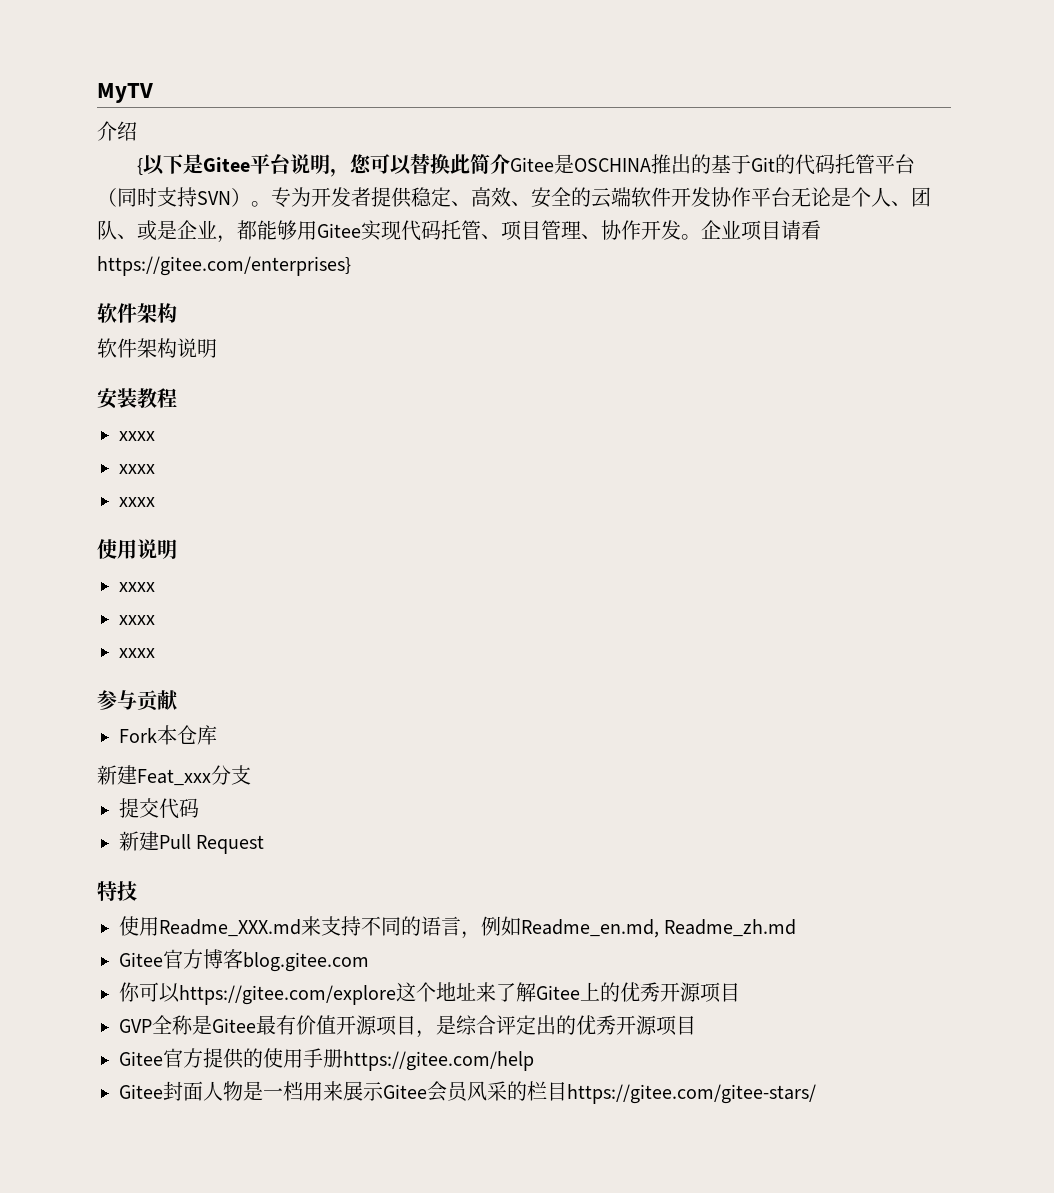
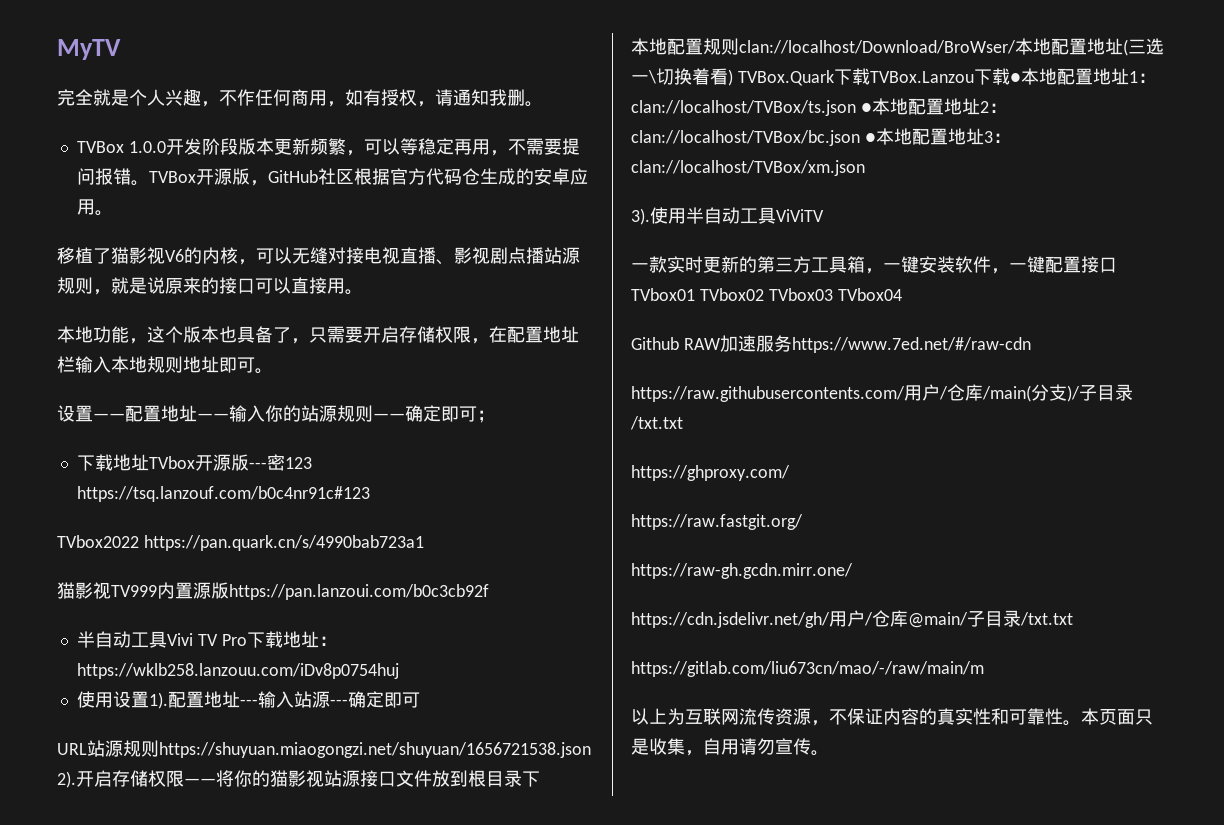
[97,121,137,141] [136,153,915,177] [97,187,931,208] [97,220,821,243] [97,256,351,276] [97,303,177,323] [97,338,217,358] [97,388,177,409] [119,431,155,441] [119,464,155,474] [119,497,155,507] [97,539,177,559] [119,582,155,592] [119,615,155,625] [119,648,155,658] [97,690,178,712] [119,725,217,745] [97,765,211,786] 介绍 // {以下是Gitee平台说明，您可以替换此简介Gitee是OSCHINA推出的基于Git的代码托管平台（同时支持SVN）。专为开发者提供稳定、高效、安全的云端软件开发协作平台无论是个人、团队、或是企业，都能够用Gitee实现代码托管、项目管理、协作开发。企业项目请看https://gitee.com/enterprises} // 软件架构 // 软件架构说明 // 安装教程 // xxxx // xxxx // xxxx // 使用说明 // xxxx // xxxx // xxxx // 参与贡献 // Fork本仓库 // 新建Feat_xxx -> [57,89,543,107] [76,138,580,156] [76,168,588,186] [76,199,113,216] [57,247,580,265] [57,277,363,295] [57,326,579,344] [57,356,273,374] [57,405,495,423] [76,454,312,471] [76,486,370,502] [57,535,424,551] [57,582,489,600] [76,631,337,648] [76,663,399,679] [76,691,420,709] [57,740,591,758] [57,770,540,788] [631,38,1164,56] [631,68,1156,86] [631,98,1007,116] [631,128,1011,146] [631,160,865,176] [631,207,824,225] [631,256,1117,274] [631,288,902,301] [631,335,1031,353] [631,384,1031,402] 完全就是个人兴趣，不作任何商用，如有授权，请通知我删。 // TVBox 1.0.0开发阶段版本更新频繁，可以等稳定再用，不需要提问报错。TVBox开源版，GitHub社区根据官方代码仓生成的安卓应用。 // 移植了猫影视V6的内核，可以无缝对接电视直播、影视剧点播站源规则，就是说原来的接口可以直接用。 // 本地功能，这个版本也具备了，只需要开启存储权限，在配置地址栏输入本地规则地址即可。 // 设置——配置地址——输入你的站源规则——确定即可； // 下载地址TVbox开源版---密123 https://tsq.lanzouf.com/b0c4nr91c#123 // TVbox2022 https://pan.quark.cn/s/4990bab723a1 // 猫影视TV999内置源版https://pan.lanzoui.com/b0c3cb92f // 半自动工具Vivi TV Pro下载地址：https://wklb258.lanzouu.com/iDv8p0754huj // 使用设置1).配置地址---输入站源---确定即可 // URL站源规则https://shuyuan.miaogongzi.net/shuyuan/1656721538.json 2).开启存储权限——将你的猫影视站源接口文件放到根目录下 // 本地配置规则clan://localhost/Download/BroWser/本地配置地址(三选一\切换着看) TVBox.Quark下载TVBox.Lanzou下载●本地配置地址1：clan://localhost/TVBox/ts.json ●本地配置地址2：clan://localhost/TVBox/bc.json ●本地配置地址3：clan://localhost/TVBox/xm.json // 3).使用半自动工具ViViTV // 一款实时更新的第三方工具箱，一键安装软件，一键配置接口TVbox01 TVbox02 TVbox03 TVbox04 // Github RAW加速服务https://www.7ed.net/#/raw-cdn // https://raw.githubusercontents.com/用户/仓库/main(
[119,798,199,819] [119,831,265,854] [97,881,137,901] [119,916,797,939] [119,949,369,972] [119,982,740,1005] [119,1015,696,1038] [119,1048,534,1071] [119,1081,816,1104] // 提交代码 // 新建Pull Request // 特技 // 使用Readme_XXX.md来支持不同的语言，例如Readme_en.md, Readme_zh.md // Gitee官方博客blog.gitee.com // 你可以https://gitee.com/explore这个地址来了解Gitee上的优秀开源项目 // GVP全称是Gitee最有价值开源项目，是综合评定出的优秀开源项目 // Gitee官方提供的使用手册https://gitee.com/help // Gitee封面人物是一档用来展示Gitee会员风采的栏目https://gitee.com/gitee-stars/ -> [1067,384,1133,402] [630,416,683,430] [631,465,790,481] [631,514,803,530] [631,563,853,579] [631,610,1073,628] [631,661,984,677] [631,708,1153,726] [631,738,829,756] )/子目录/txt.txt // https://ghproxy.com/ // https://raw.fastgit.org/ // https://raw-gh.gcdn.mirr.one/ // https://cdn.jsdelivr.net/gh/用户/仓库@main/子目录/txt.txt // https://gitlab.com/liu673cn/mao/-/raw/main/m // 以上为互联网流传资源，不保证内容的真实性和可靠性。本页面只是收集，自用请勿宣传。

